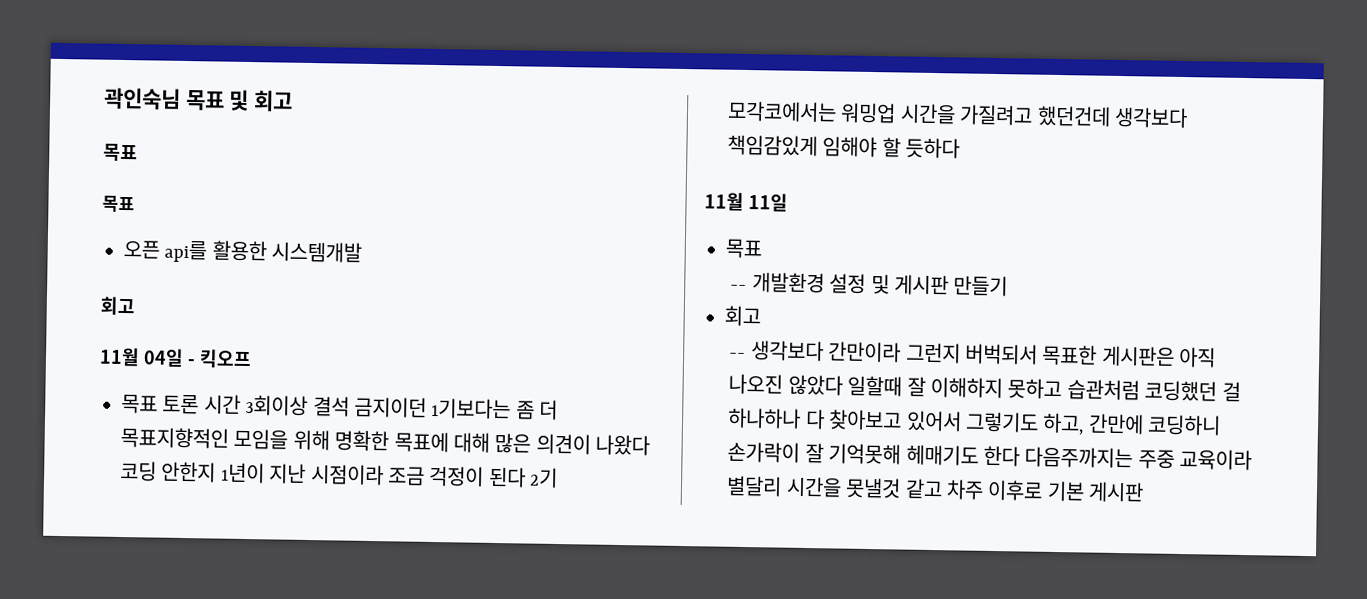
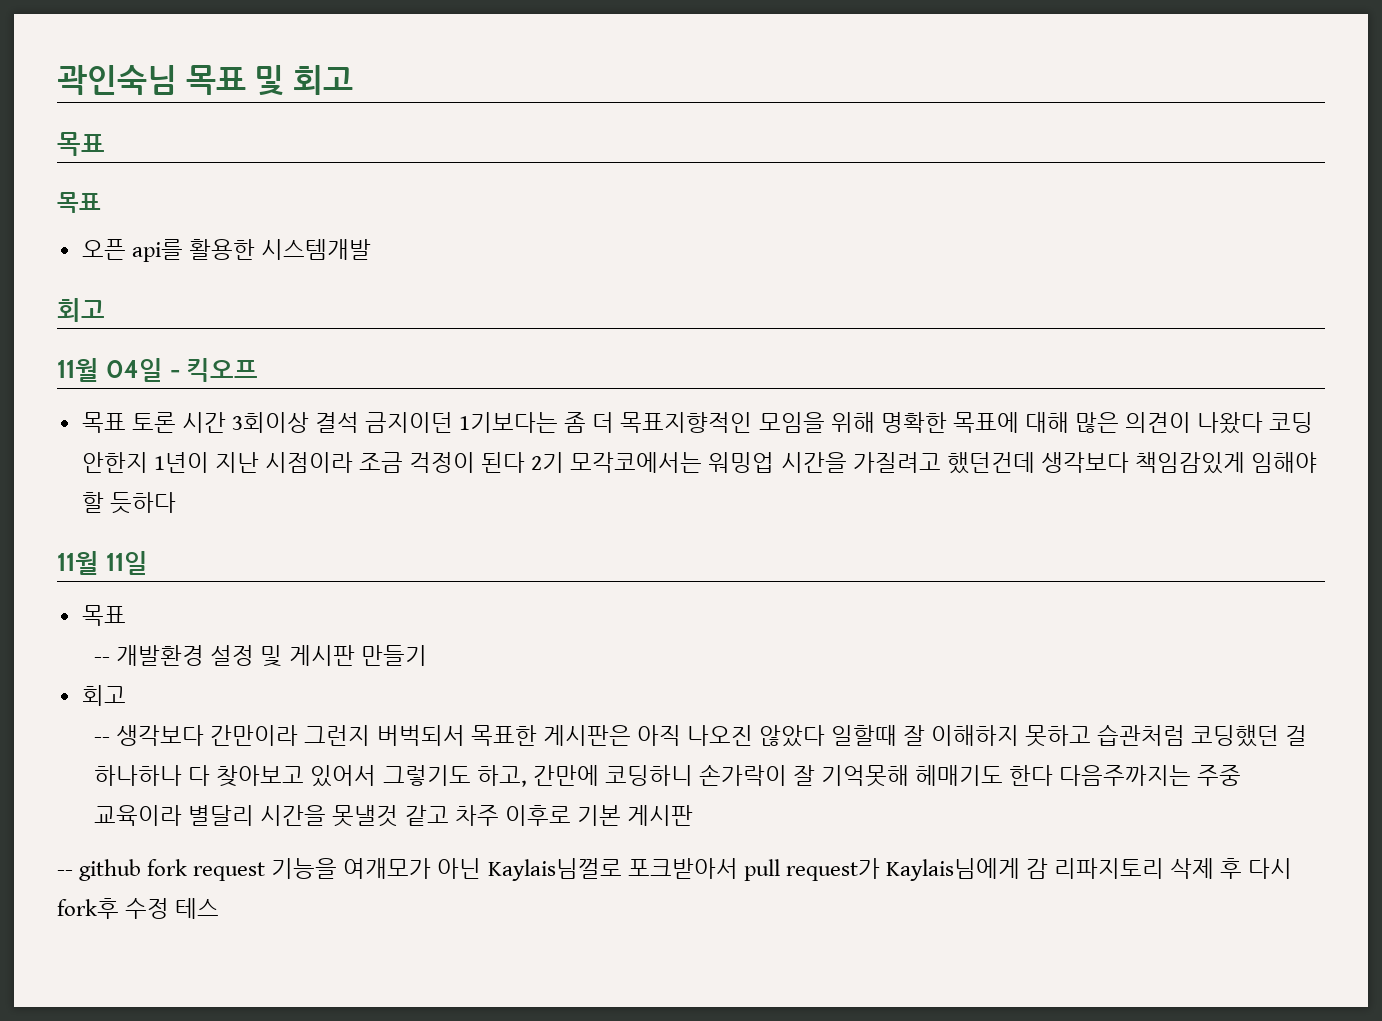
(1145, 492) none -> [57,858,1293,881] [57,898,220,919] // -- github fork request 기능을 여개모가 아닌 Kaylais님껄로 포크받아서 pull request가 Kaylais님에게 감 리파지토리 삭제 후 다시 fork후 수정 테스

